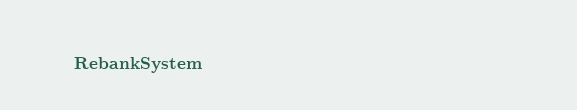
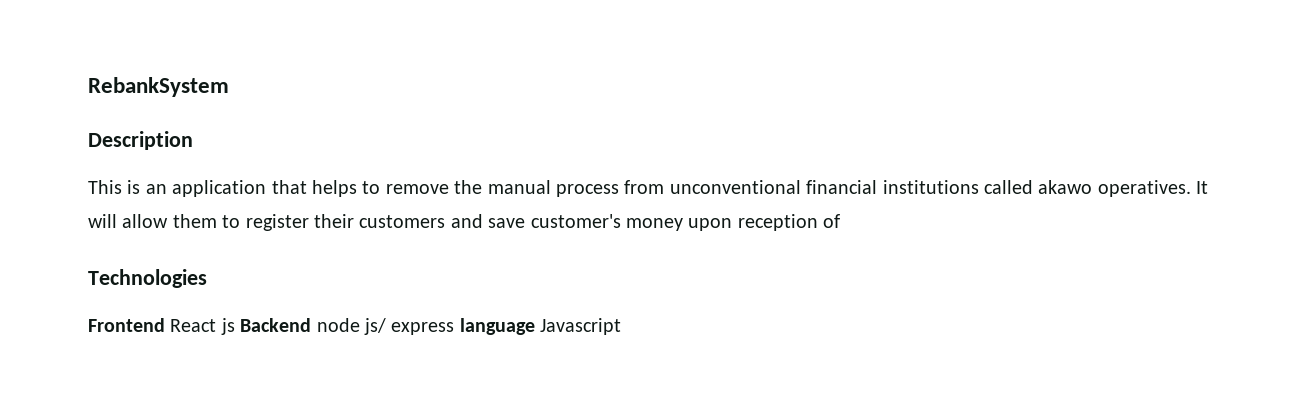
(202, 65) none -> [88,131,193,150] [88,180,1209,197] [88,214,841,231] [88,269,207,288] [88,318,622,335] // Description // This is an application that helps to remove the manual process from unconventional financial institutions called akawo operatives. It will allow them to register their customers and save customer's money upon reception of // Technologies // Frontend React js Backend node js/ express language Javascript

